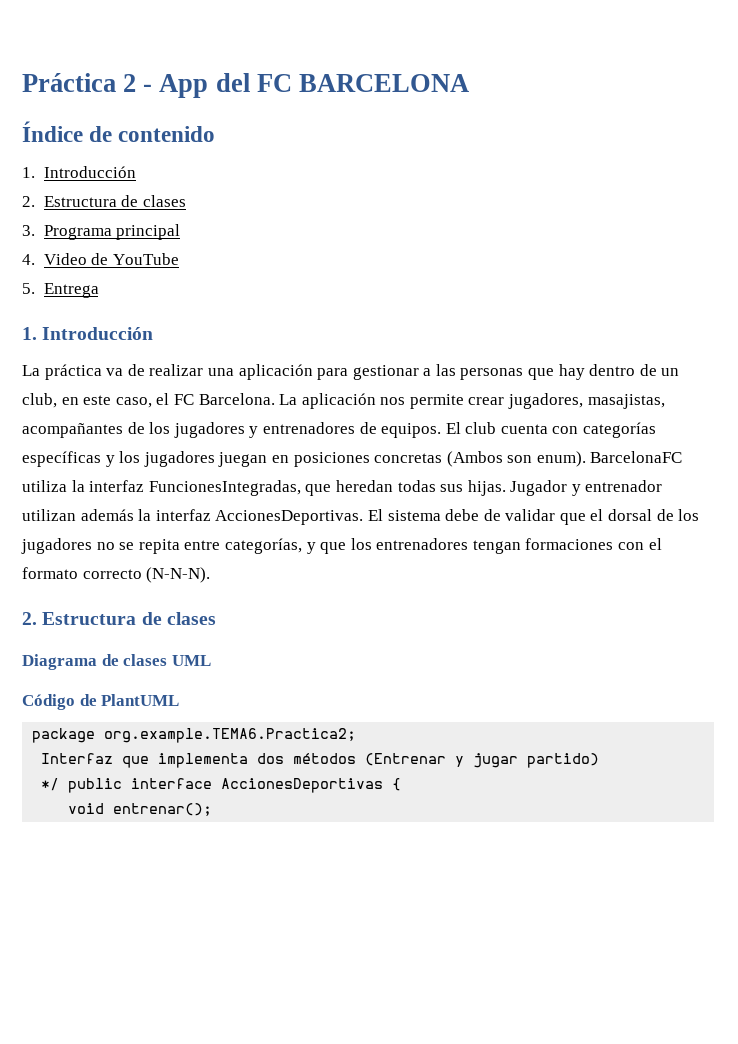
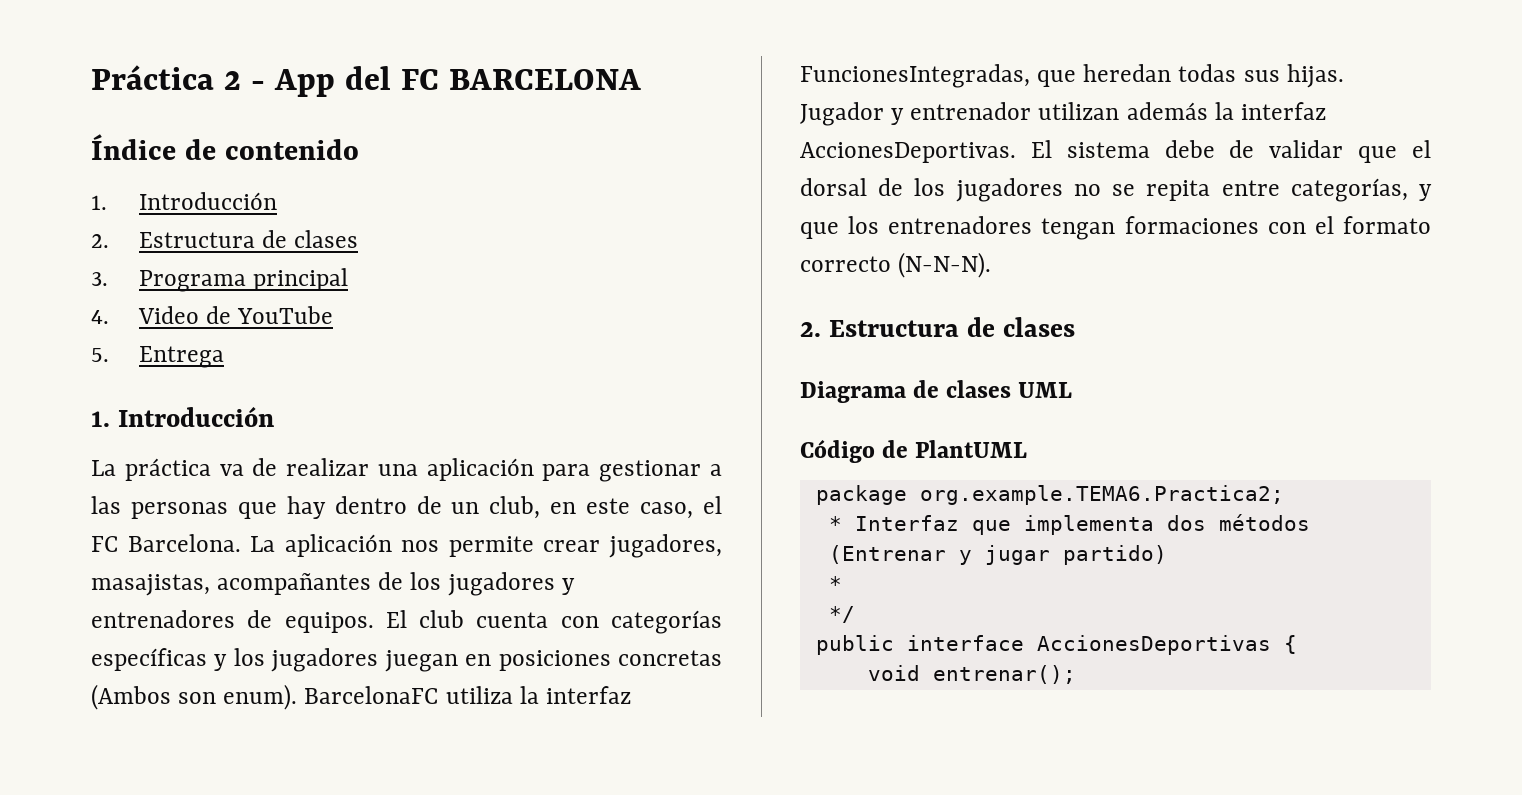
(357, 735) none -> [828,516,842,531] *
(600, 760) none -> [828,576,842,591] // *
(60, 784) none -> (855, 614) //

